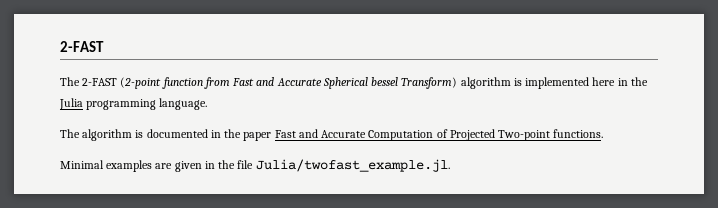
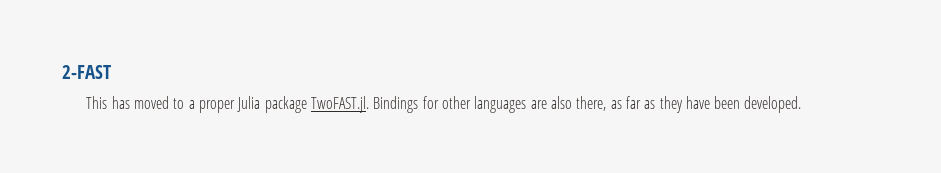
[60,77,648,89] [59,98,208,110] [60,129,604,141] [60,159,450,172] The 2-FAST (2-point function from Fast and Accurate Spherical bessel Transform) algorithm is implemented here in the Julia programming language. // The algorithm is documented in the paper Fast and Accurate Computation of Projected Two-point functions. // Minimal examples are given in the file Julia/twofast_example.jl. -> [86,96,802,113] This has moved to a proper Julia package TwoFAST.jl. Bindings for other languages are also there, as far as they have been developed.

